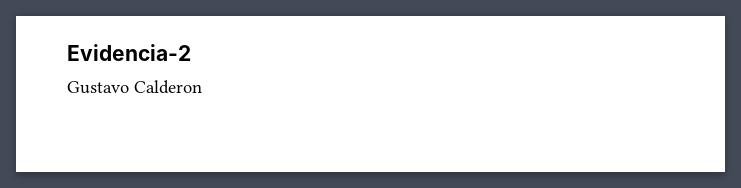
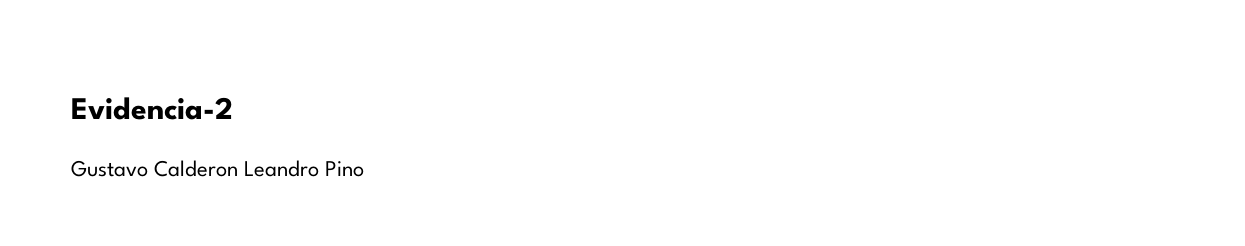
(202, 87) none -> [244,160,365,177] Leandro Pino

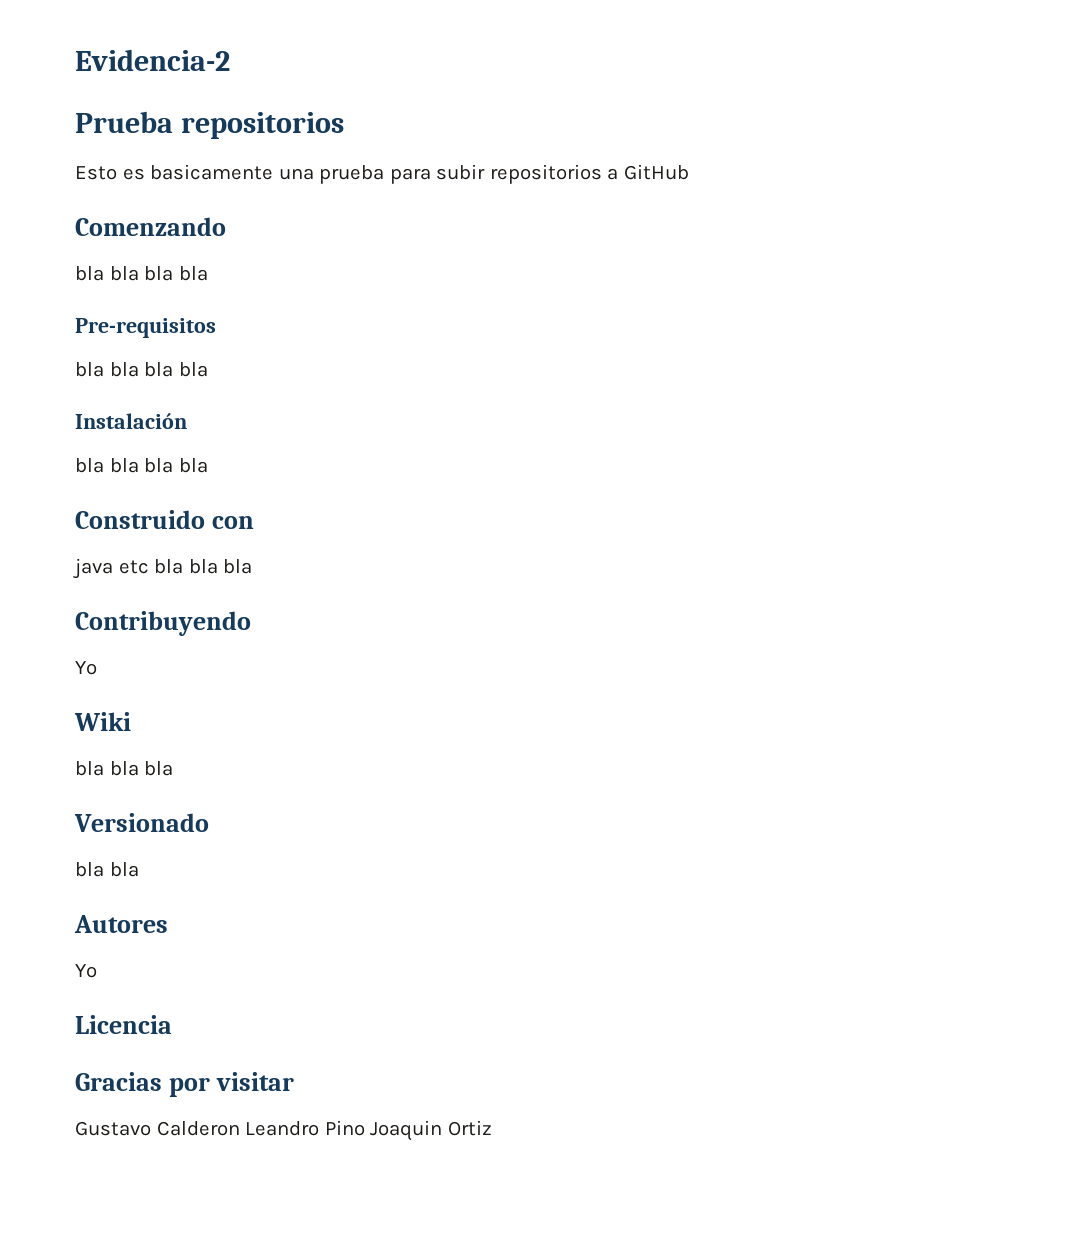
(233, 108) none -> [75,111,344,139] [75,164,689,184] [75,217,226,236] [75,266,208,281] [75,318,216,338] [75,362,208,377] [75,413,187,429] [75,458,208,473] [75,510,254,529] [73,558,253,579] [75,611,251,636] [75,661,97,675] [74,712,131,731] [75,761,174,776] [74,813,209,832] [75,862,139,877] [74,915,168,933] [75,964,97,978] [75,1015,172,1034] [75,1072,294,1097] // Prueba repositorios // Esto es basicamente una prueba para subir repositorios a GitHub // Comenzando // bla bla bla bla // Pre-requisitos // bla bla bla bla // Instalación // bla bla bla bla // Construido con // java etc bla bla bla // Contribuyendo // Yo // Wiki // bla bla bla // Versionado // bla bla // Autores // Yo // Licencia // Gracias por visitar
(365, 169) none -> [370,1120,492,1141] Joaquin Ortiz

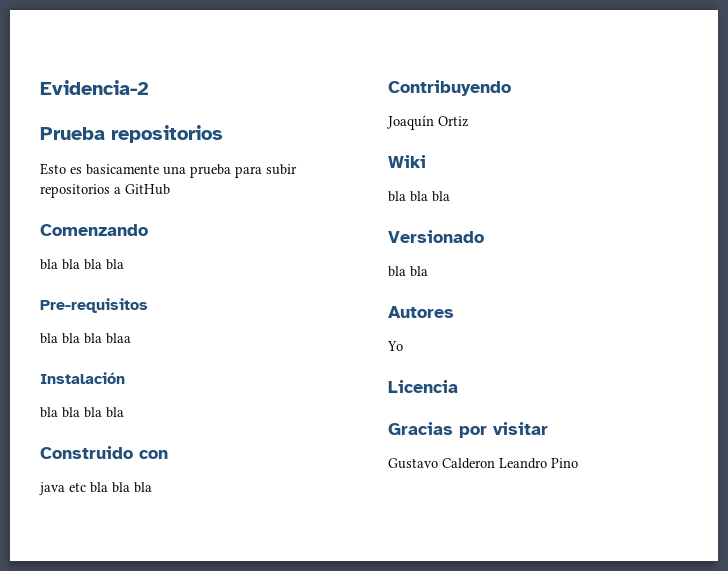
[178,362,208,377] bla -> [106,333,131,344] blaa
[75,661,97,675] Yo -> [387,115,468,130] Joaquín Ortiz
[370,1120,492,1141] Joaquin Ortiz -> (578, 463) none

